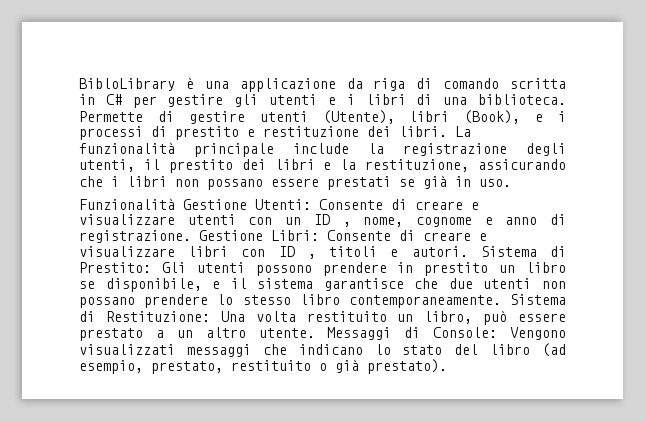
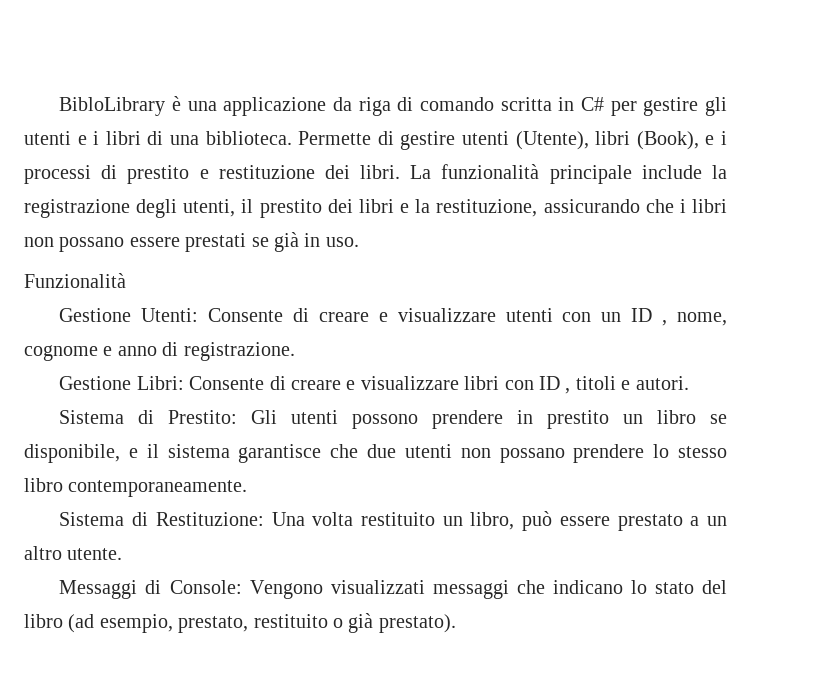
(175, 204) none -> (126, 280) //
(191, 236) none -> (295, 351) //
(468, 251) none -> (689, 383) //
(501, 301) none -> (248, 488) //
(315, 333) none -> (123, 554) //

